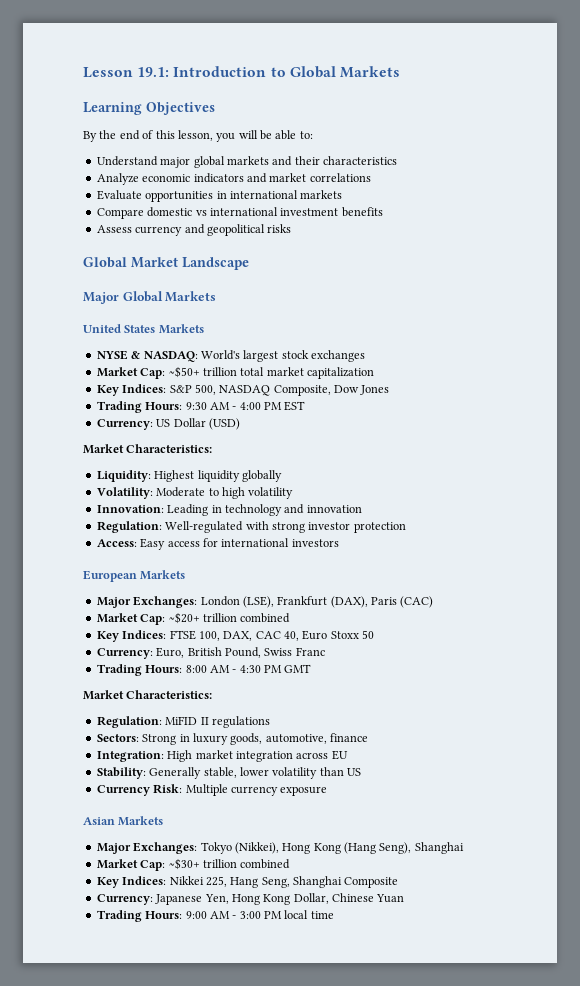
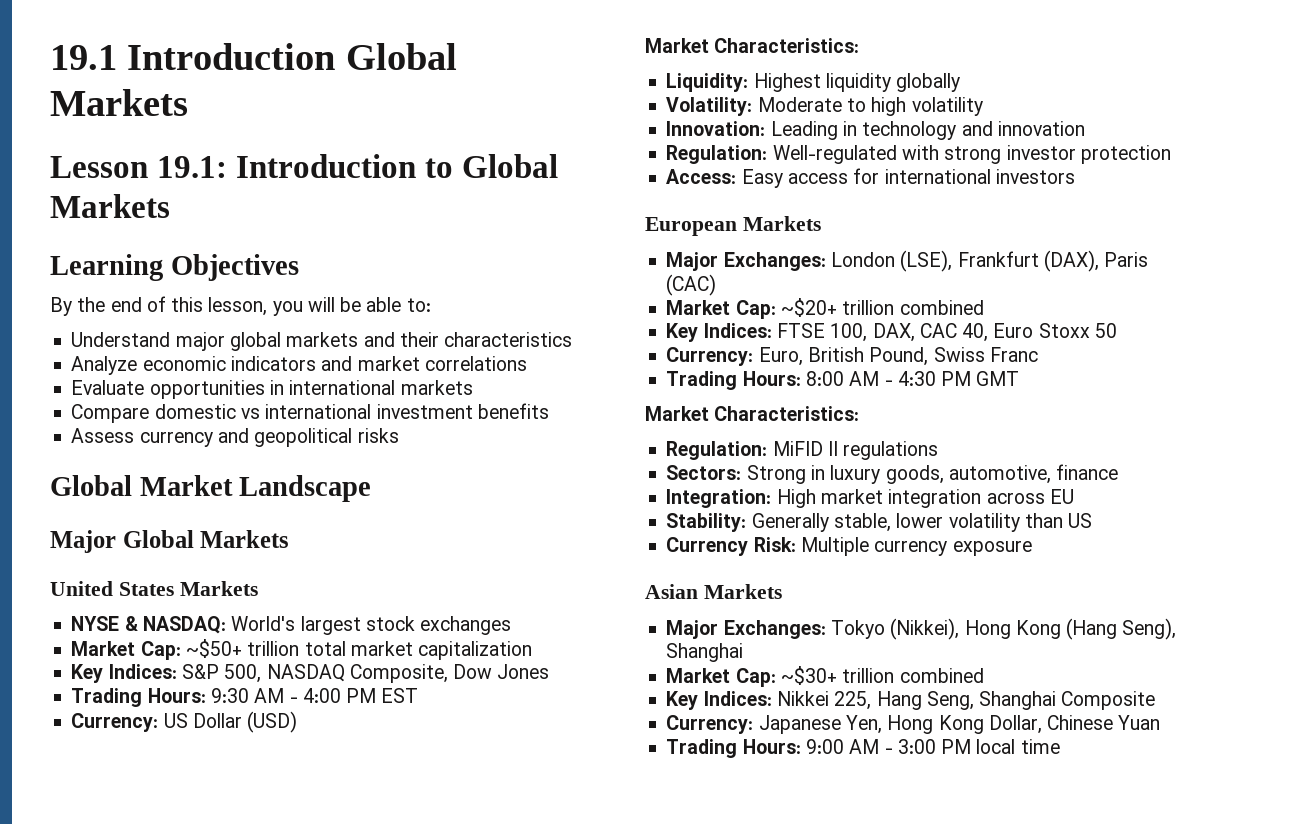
(83, 72) none -> [50,43,457,70] [50,89,188,116] 19.1 Introduction Global Markets //

